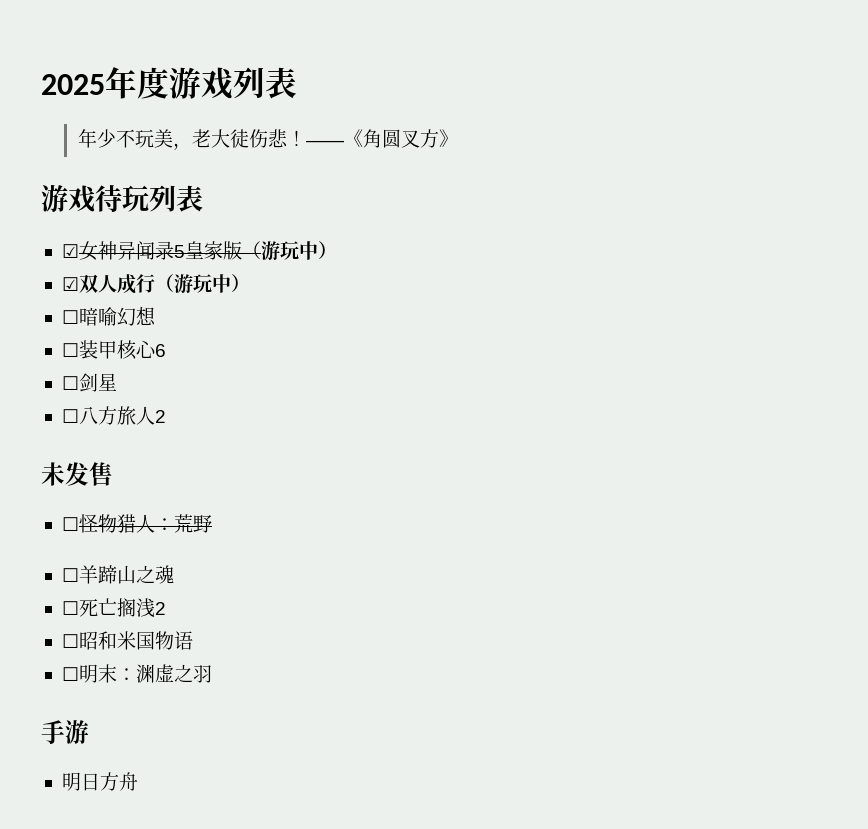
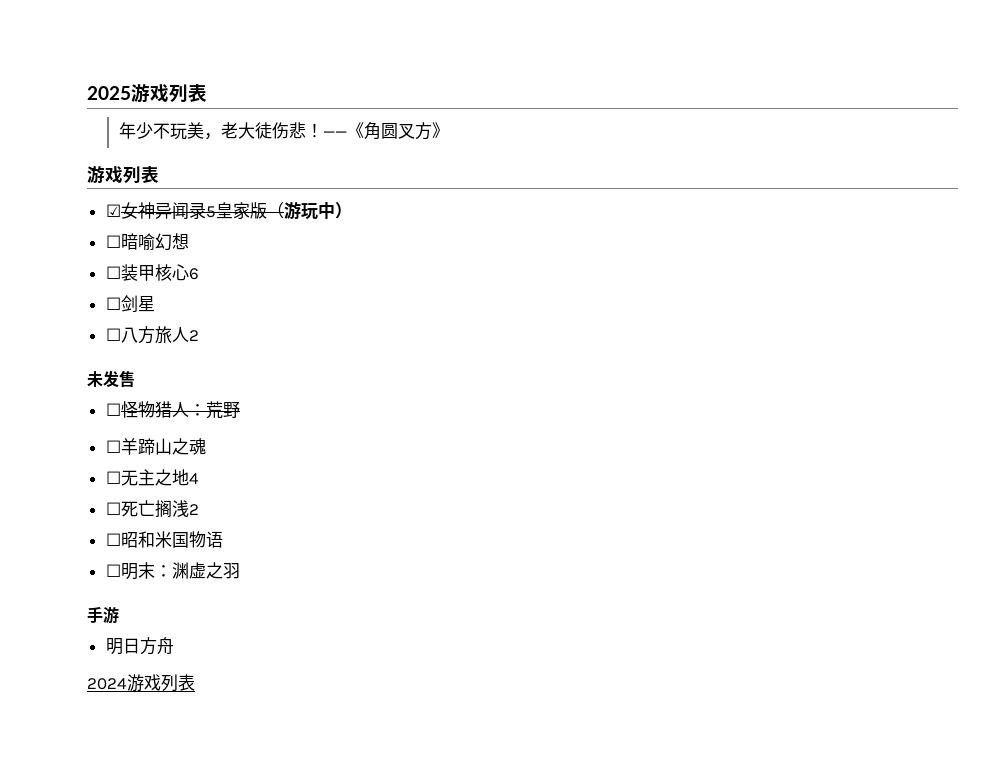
[105,67,169,99] 年度 -> (131, 93) none
[95,185,149,212] 待玩 -> (123, 175) none
[61,274,250,294] // ☑双人成行（游玩中） -> (352, 210) none
(174, 574) none -> [105,469,199,486] // ☐无主之地4
(138, 781) none -> [87,674,195,692] // 2024游戏列表

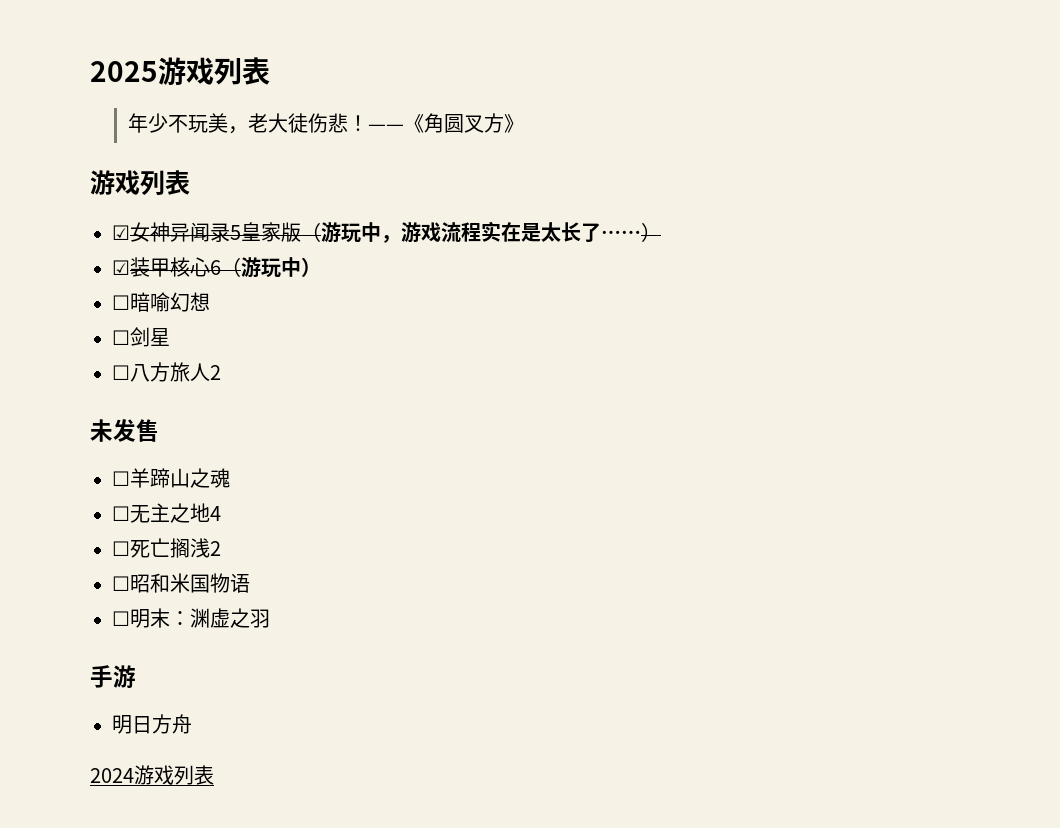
(335, 210) none -> [381,221,661,243] [112,257,301,278] ，游戏流程实在是太长了……） // ☑装甲核心6（游玩中
[105,264,199,281] // ☐装甲核心6 -> (210, 301) none
[105,401,240,419] // ☐怪物猎人：荒野 -> (159, 430) none

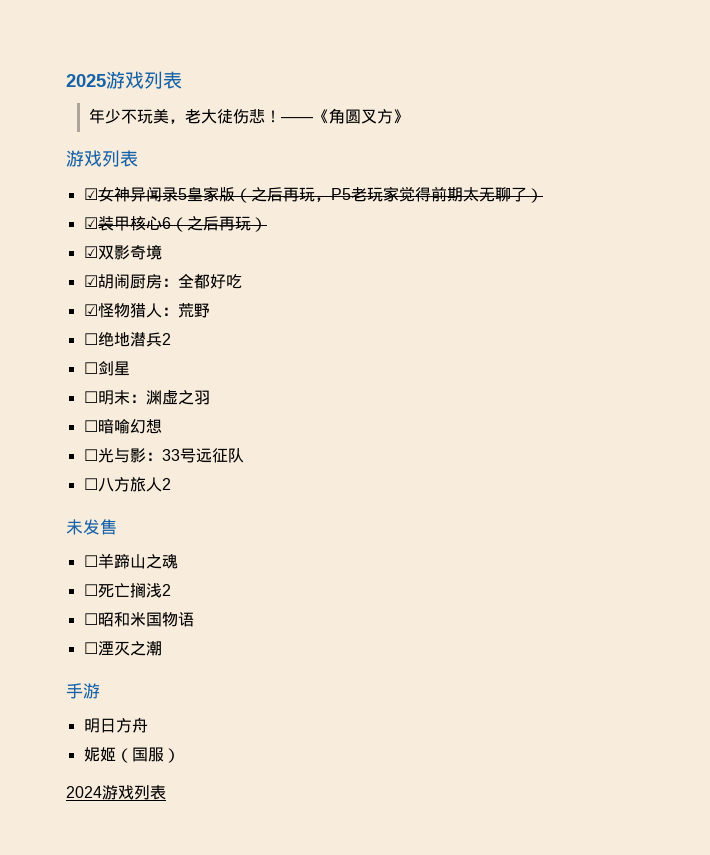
[321,221,641,243] 游玩中，游戏流程实在是太长了…… -> [250,186,527,202] 之后再玩，P5老玩家觉得前期太无聊了
[241,257,321,278] 游玩中） -> [186,216,267,232] [83,244,162,260] [83,273,242,289] [83,303,210,318] [83,332,171,347] [83,361,130,376] [83,389,210,405] 之后再玩） // ☑双影奇境 // ☑胡闹厨房：全都好吃 // ☑怪物猎人：荒野 // ☐绝地潜兵2 // ☐剑星 // ☐明末：渊虚之羽
[130,327,170,347] 剑星 -> [97,448,244,463] 光与影：33号远征队
[112,503,221,523] // ☐无主之地4 -> (178, 561) none
[130,608,270,628] 明末：渊虚之羽 -> [97,641,162,656] 湮灭之潮
(192, 724) none -> [83,747,180,763] // 妮姬（国服）

